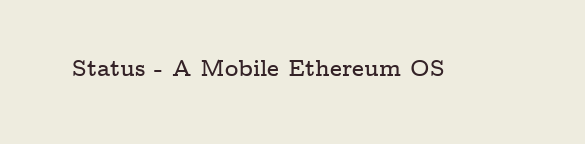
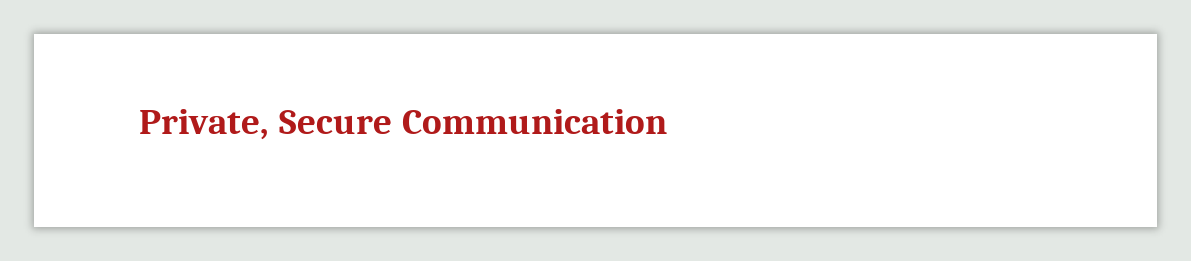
[72,59,445,76] Status - A Mobile Ethereum OS -> [139,109,667,140] Private, Secure Communication

